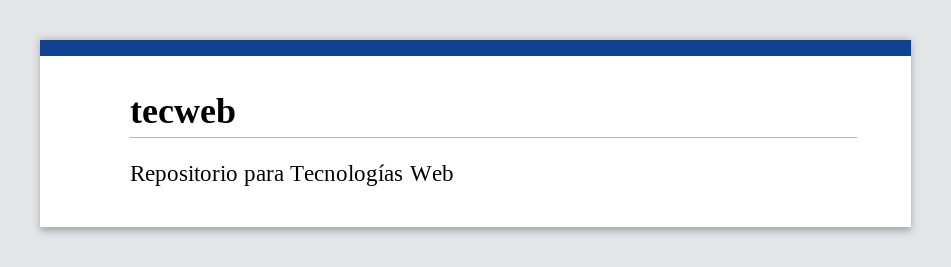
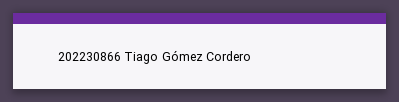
[130,98,236,123] [130,164,454,186] tecweb // Repositorio para Tecnologías Web -> [58,50,252,64] 202230866 Tiago Gómez Cordero

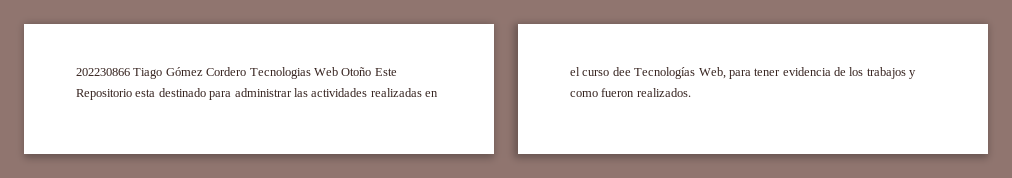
(252, 56) none -> [249,67,397,79] [76,88,438,100] [570,67,917,79] [570,88,691,97] Tecnologias Web Otoño Este Repositorio esta destinado para administrar las actividades realizadas en el curso dee Tecnologías Web, para tener evidencia de los trabajos y como fueron realizados.

